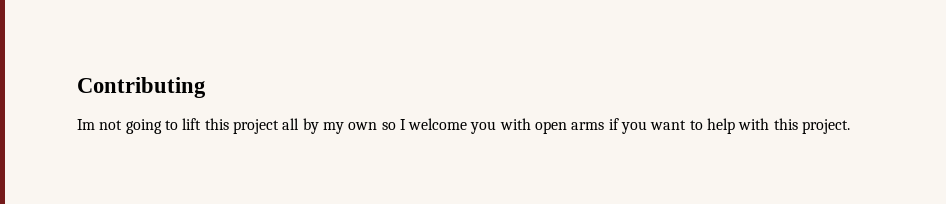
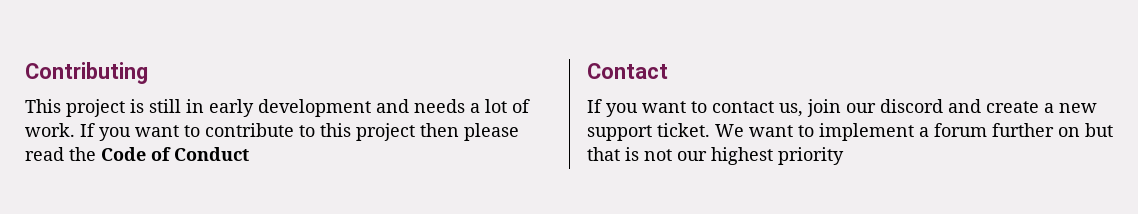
[77,118,851,134] Im not going to lift this project all by my own so I welcome you with open arms if you want to help with this project. -> [25,99,530,117] [25,123,519,141] [25,147,249,161] [587,63,668,79] [587,99,1097,117] [587,123,1113,141] [587,147,844,165] This project is still in early development and needs a lot of work. If you want to contribute to this project then please read the Code of Conduct // Contact // If you want to contact us, join our discord and create a new support ticket. We want to implement a forum further on but that is not our highest priority

